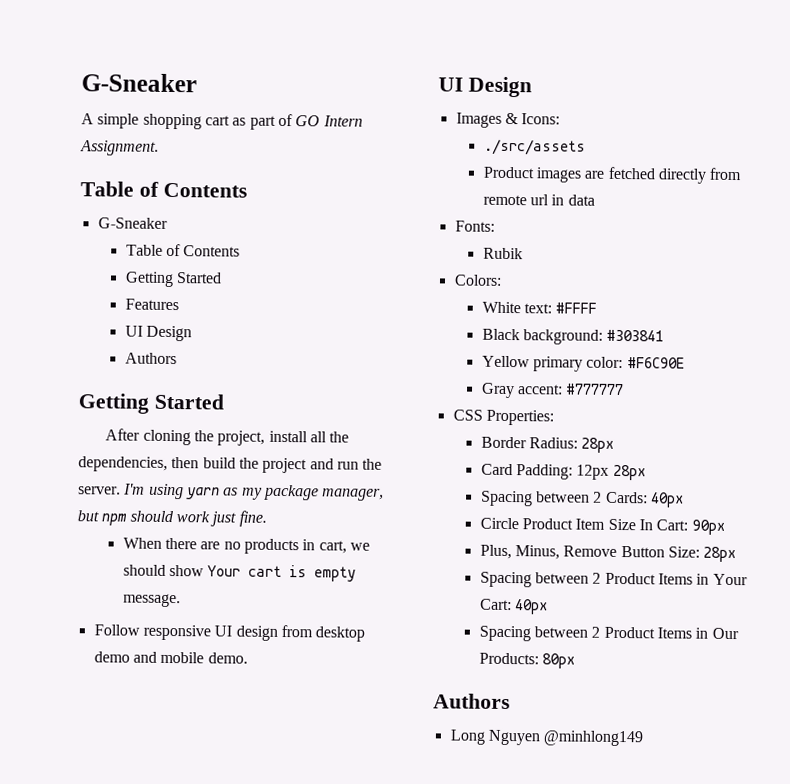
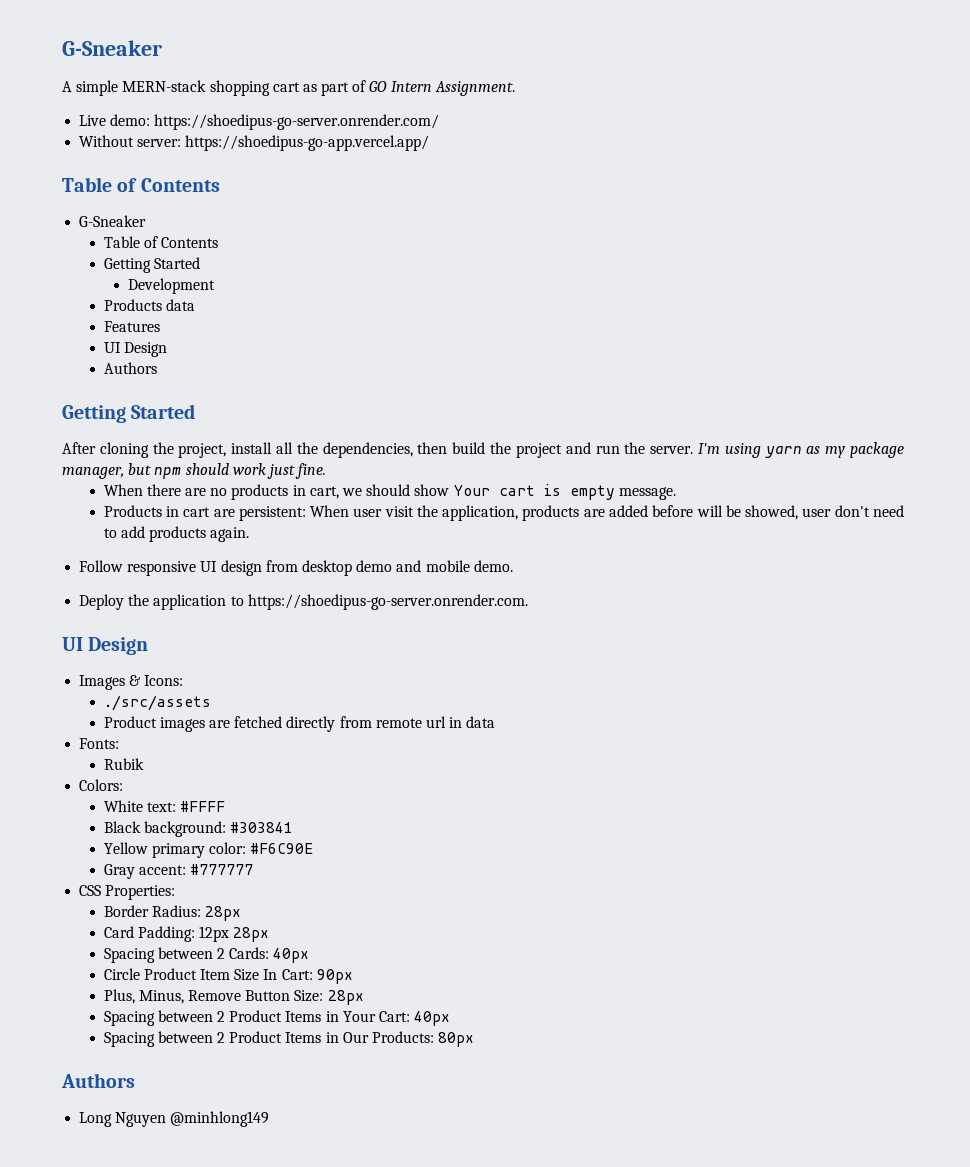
(140, 121) none -> [122,80,207,92] MERN-stack
(159, 148) none -> [79,114,440,130] [79,135,430,151] // Live demo: https://shoedipus-go-server.onrender.com/ // Without server: https://shoedipus-go-app.vercel.app/
(222, 278) none -> [128,278,216,294] [103,299,195,311] // Development // Products data
(181, 600) none -> [103,505,904,521] [103,526,250,542] // Products in cart are persistent: When user visit the application, products are added before will be showed, user don't need to add products again.
(248, 658) none -> [79,594,528,610] // Deploy the application to https://shoedipus-go-server.onrender.com.

